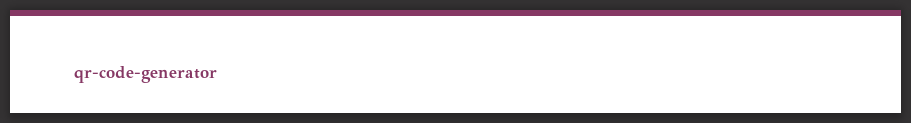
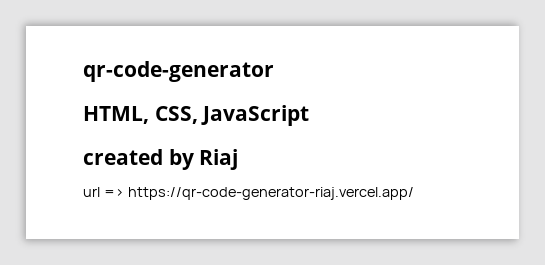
(217, 74) none -> [83,105,310,126] [83,149,239,170] [83,187,414,200] // HTML, CSS, JavaScript // created by Riaj // url => https://qr-code-generator-riaj.vercel.app/

